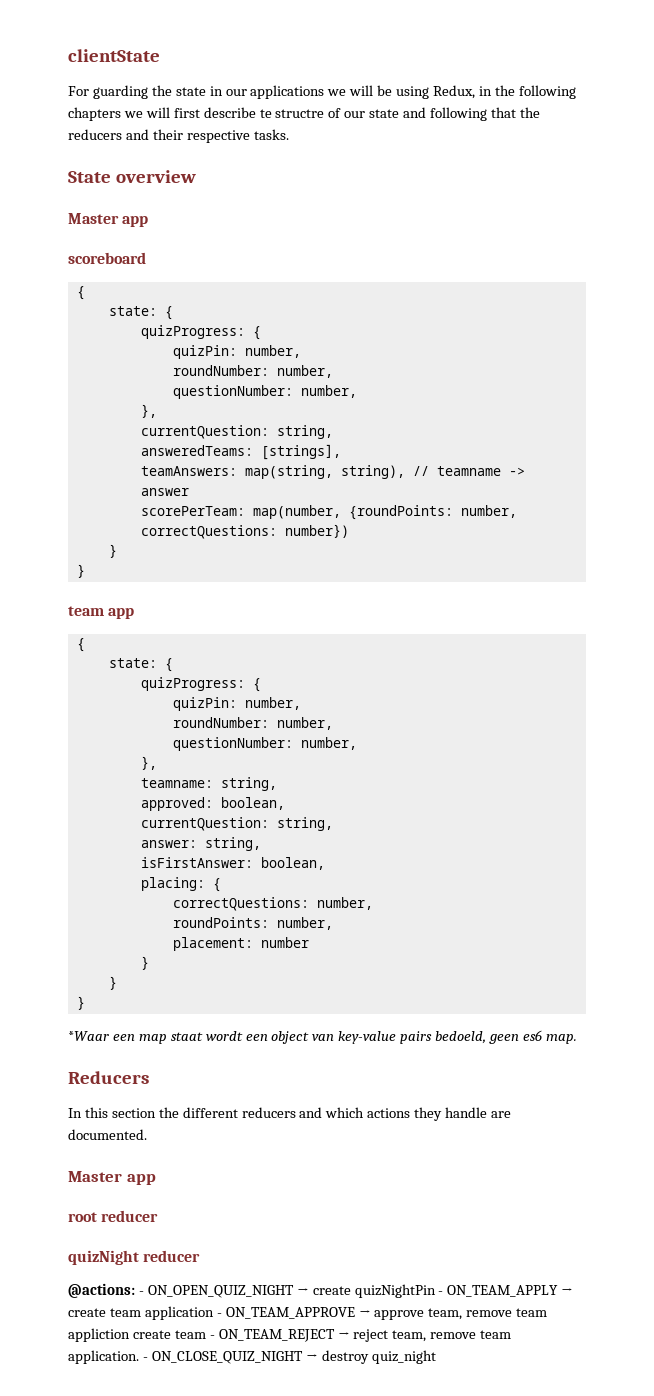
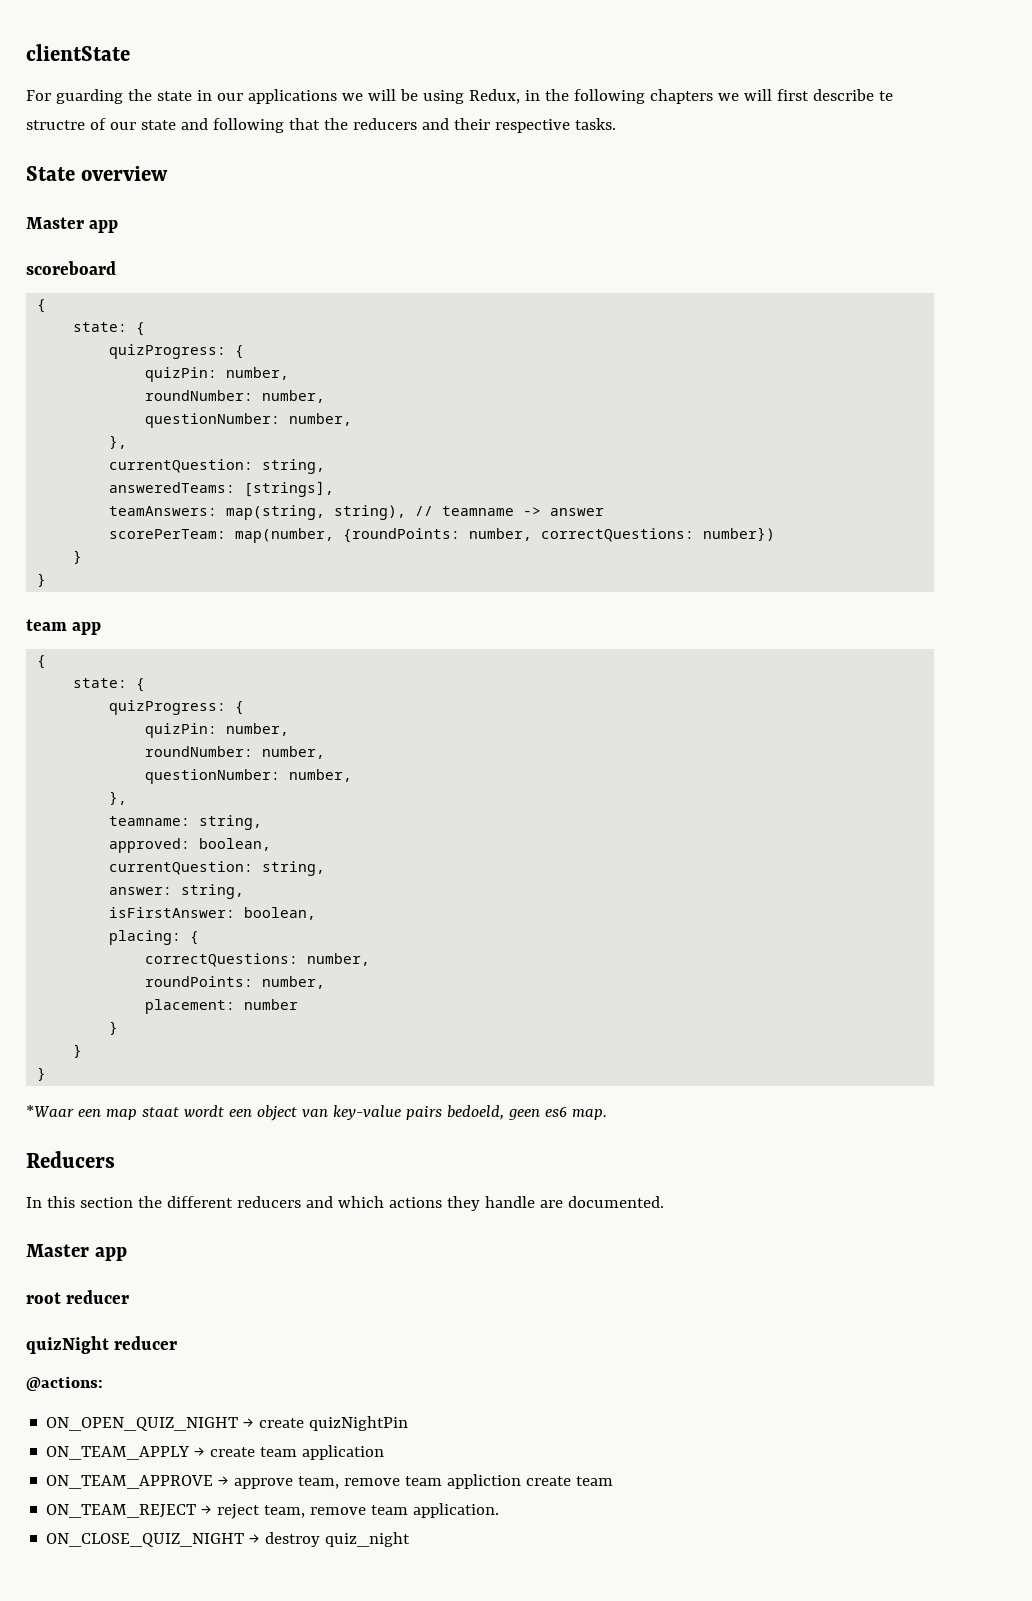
[138,1291,144,1295] - -> (103, 1383) //
[438,1291,444,1295] - -> (409, 1423) //
[216,1313,222,1317] - -> (385, 1452) //
[209,1335,215,1339] - -> (614, 1481) //
[142,1357,148,1361] - -> (500, 1510) //

